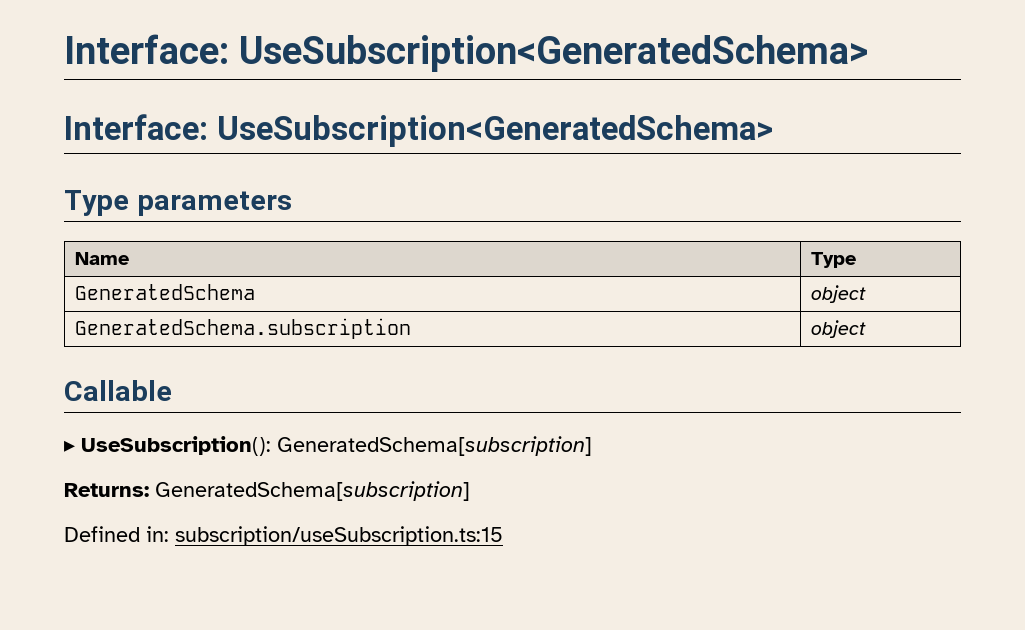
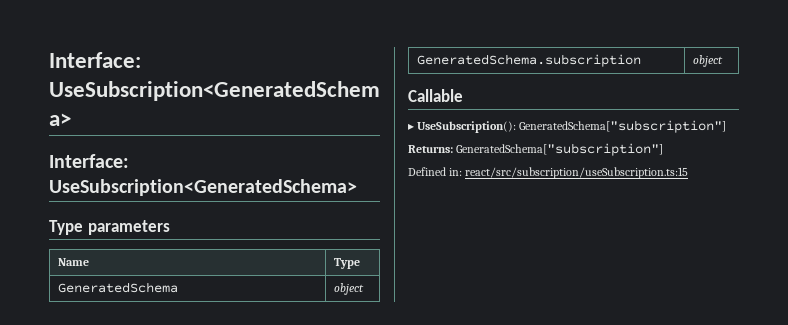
[277,436,592,456] GeneratedSchema[subscription] -> [519,120,727,133] GeneratedSchema["subscription"]
[155,481,470,501] GeneratedSchema[subscription] -> [456,143,664,156] GeneratedSchema["subscription"]
[175,526,503,546] subscription/useSubscription.ts:15 -> [465,167,689,179] react/src/subscription/useSubscription.ts:15

